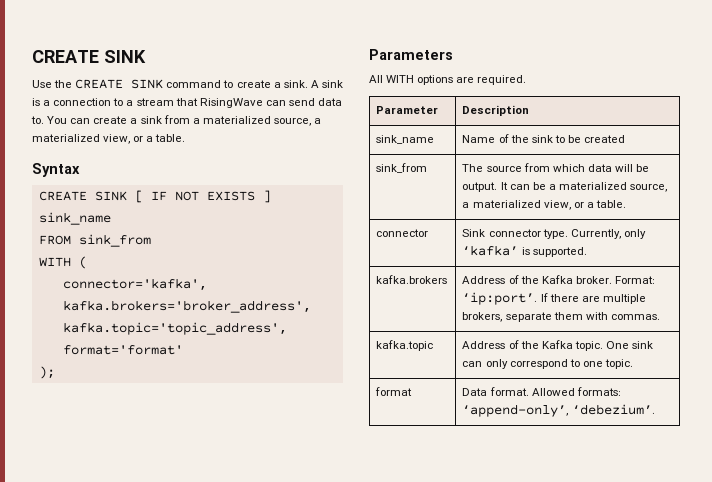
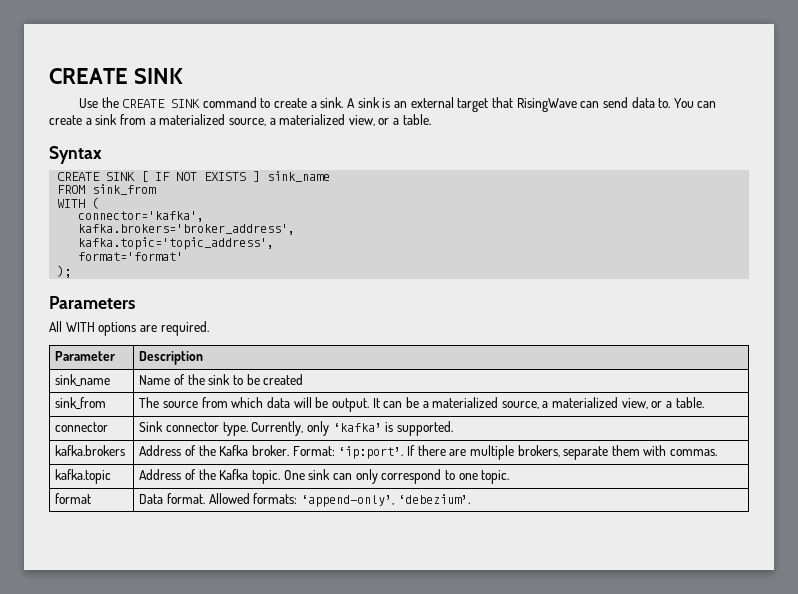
[43,98,174,106] a connection to a stream -> [393,97,489,112] an external target

